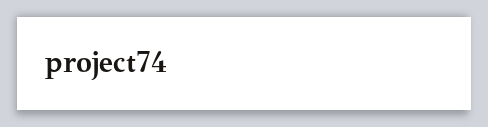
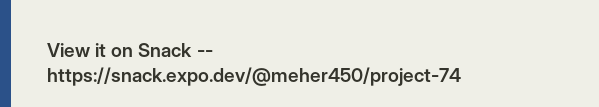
[45,51,167,80] project74 -> [47,43,213,57] [47,67,461,86] View it on Snack -- https://snack.expo.dev/@meher450/project-74

